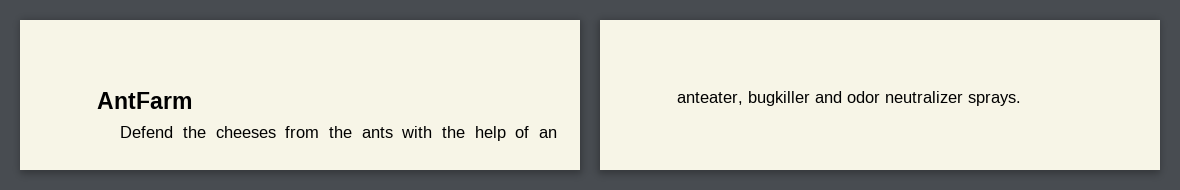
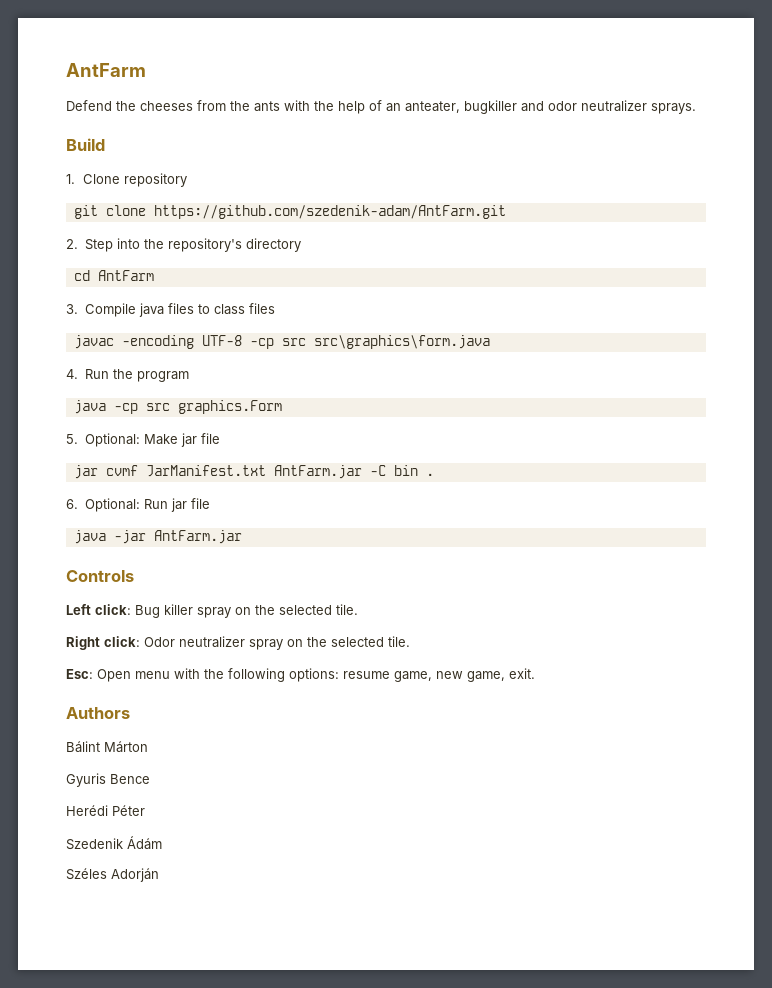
(1021, 99) none -> [66,138,105,151] [66,173,188,187] [73,205,506,219] [66,238,301,252] [73,270,154,281] [66,303,275,317] [73,335,490,349] [66,369,189,382] [73,400,282,414] [66,433,220,447] [73,465,434,479] [66,498,210,512] [73,530,242,544] [66,570,134,582] [66,604,358,618] [66,636,410,650] [66,668,535,682] [66,707,130,719] [66,741,148,753] [66,773,150,787] [66,805,145,816] [66,836,162,850] [66,868,159,882] // Build // 1. Clone repository // git clone https://github.com/szedenik-adam/AntFarm.git // 2. Step into the repository's directory // cd AntFarm // 3. Compile java files to class files // javac -encoding UTF-8 -cp src src\graphics\form.java // 4. Run the program // java -cp src graphics.Form // 5. Optional: Make jar file // jar cvmf JarManifest.txt AntFarm.jar -C bin . // 6. Optional: Run jar file // java -jar AntFarm.jar // Controls // Left click: Bug killer spray on the selected tile. // Right click: Odor neutralizer spray on the selected tile. // Esc: Open menu with the following options: resume game, new game, exit. // Authors // Bálint Márton // Gyuris Bence // Herédi Péter // Szedenik Ádám // Széles Adorján

